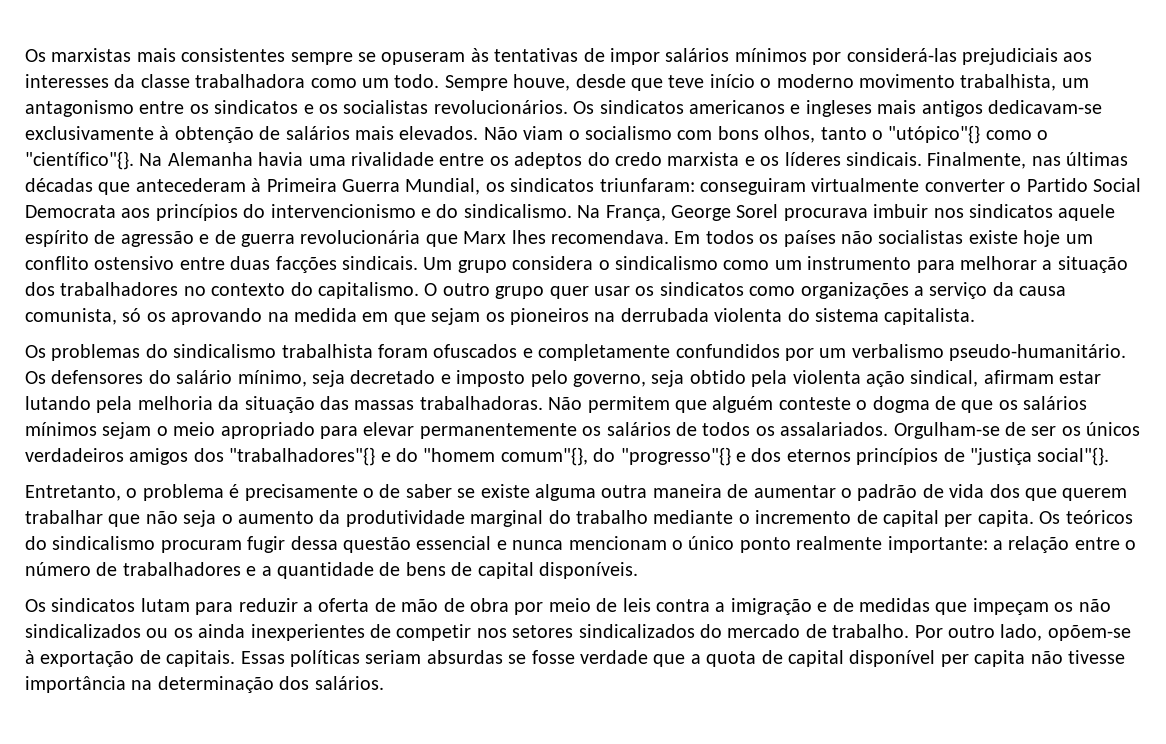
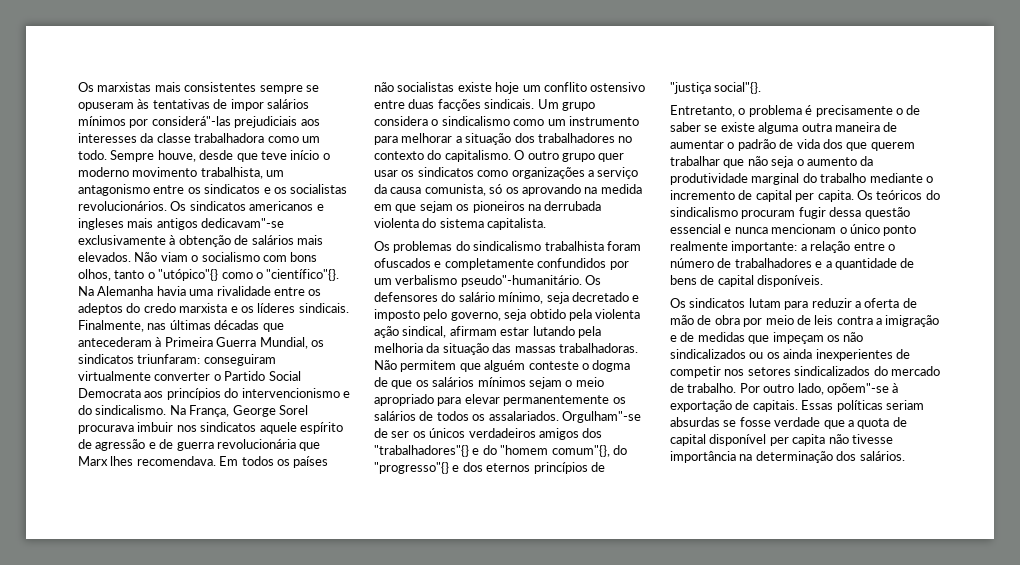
[846,48,957,62] considerá-las -> [151,116,231,126] considerá"-las
[987,100,1102,114] dedicavam-se -> [201,218,285,228] dedicavam"-se
[949,344,1127,361] pseudo-humanitário. -> [460,275,582,287] pseudo"-humanitário.
[893,422,1000,439] Orgulham-se -> [561,411,641,423] Orgulham"-se
[1047,625,1131,641] opõem-se -> [826,383,889,395] opõem"-se

